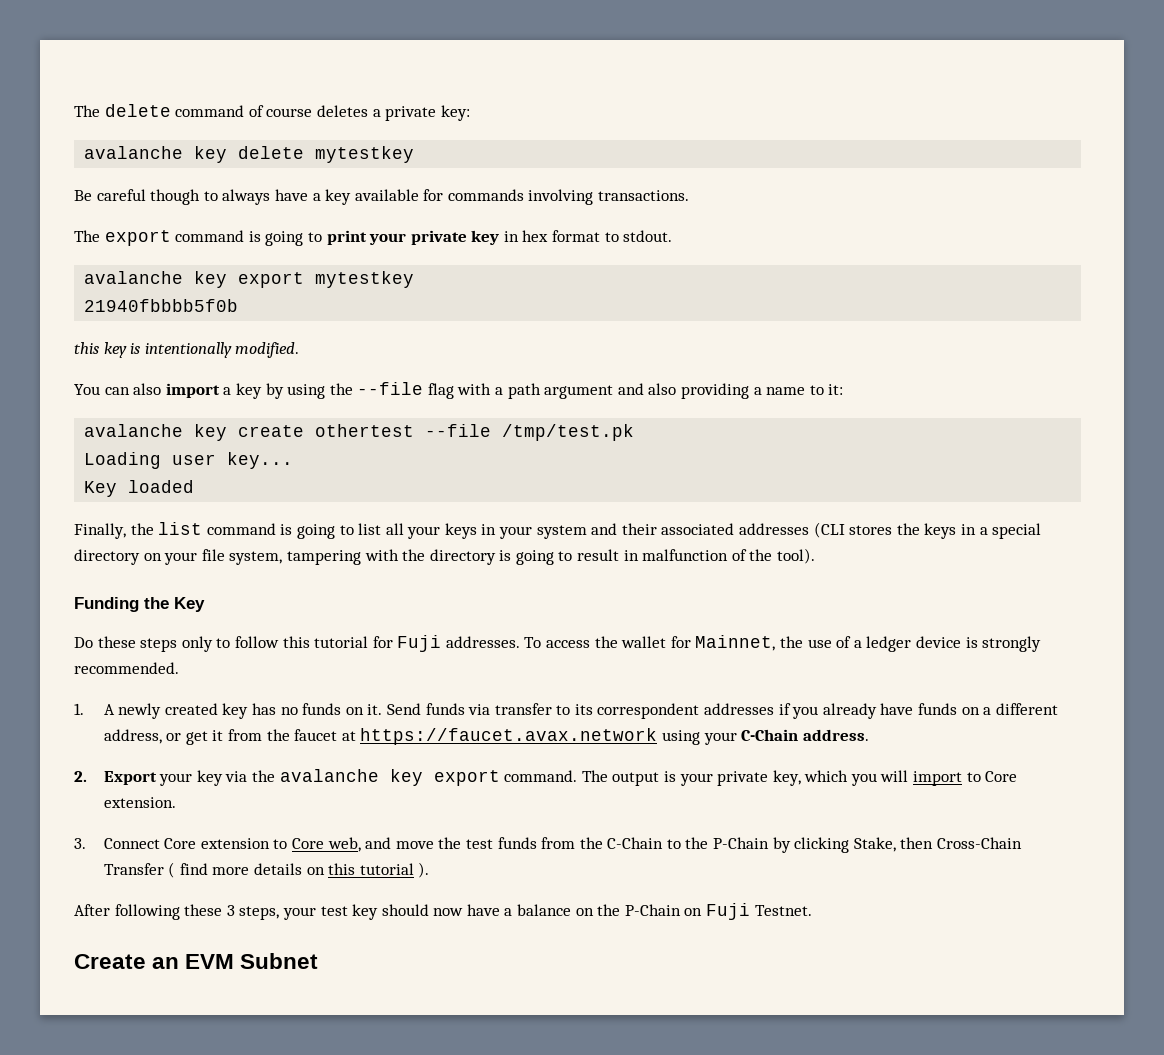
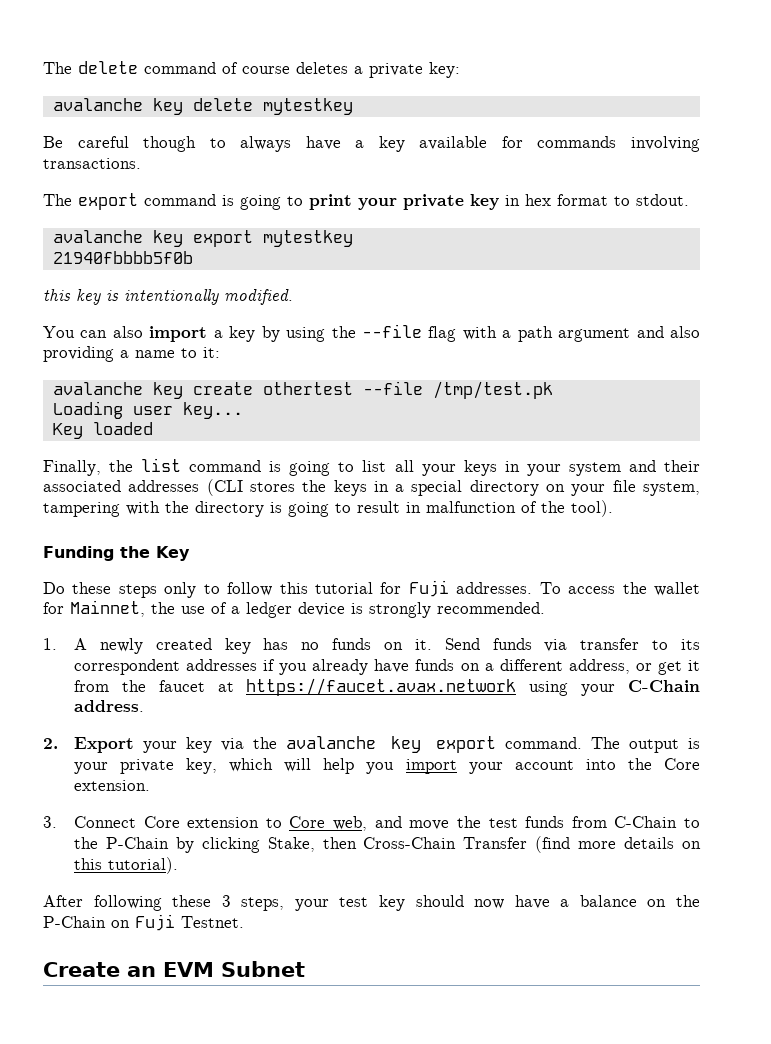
[850,770,981,786] you will import to -> [284,758,652,774] will help you import your account into the
[579,837,603,849] the -> (607, 822) none
[168,862,208,878] ( find -> [535,836,571,853] (find
[359,862,430,878] tutorial ). -> [107,857,178,874] tutorial).

